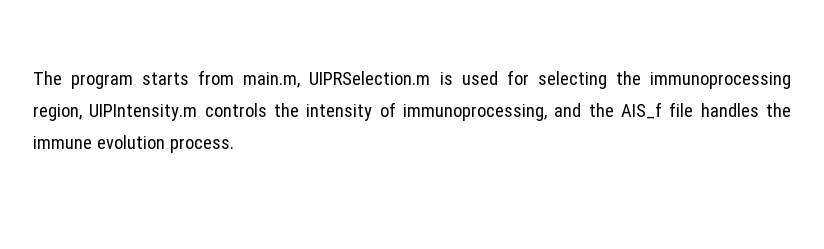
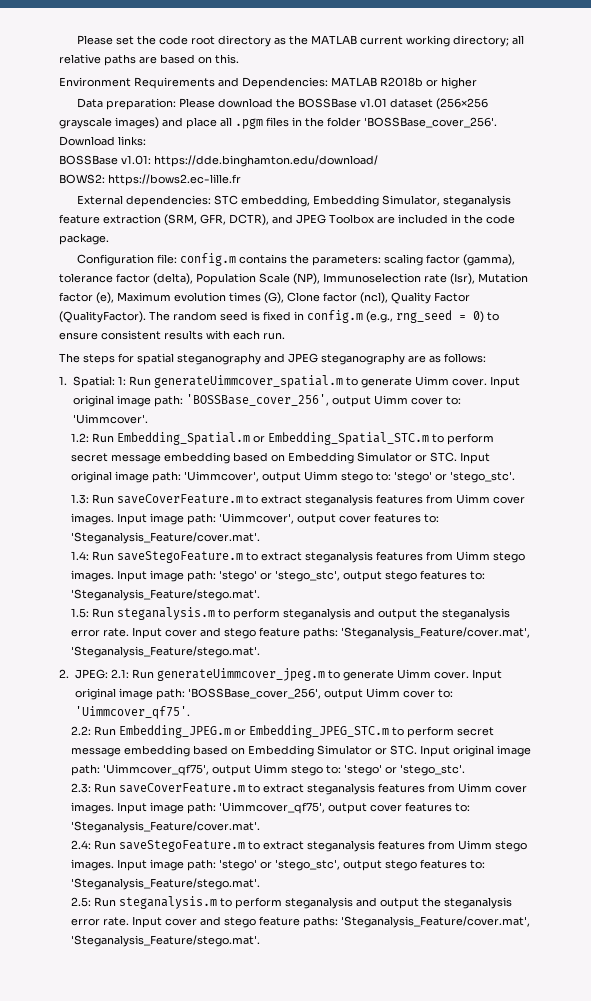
[33,70,791,89] [33,102,792,121] [33,135,234,153] The program starts from main.m, UIPRSelection.m is used for selecting the immunoprocessing region, UIPIntensity.m controls the intensity of immunoprocessing, and the AIS_f file handles the immune evolution process. -> [77,35,525,47] [59,54,239,66] [59,77,477,89] [77,98,489,110] [59,117,497,129] [59,136,146,146] [59,155,378,167] [59,174,241,186] [77,195,512,207] [59,214,515,226] [59,233,109,245] [77,253,516,266] [59,273,528,285] [59,292,470,304] [59,310,499,323] [59,330,285,340] [59,353,486,365] [59,375,520,388] [72,394,461,407] [72,414,148,424] [71,432,495,445] [71,452,491,464] [71,471,516,483] [71,494,526,506] [71,513,440,525] [71,532,261,544] [71,551,526,563] [71,570,486,582] [71,589,261,601] [71,607,511,620] [71,627,531,639] [71,646,261,658] [59,668,502,681] [74,688,453,700] [74,706,190,719] [71,725,495,738] [71,745,532,757] [71,764,466,776] [71,783,528,795] [71,802,471,814] [71,821,261,833] [71,840,528,852] [71,859,486,871] [71,878,261,890] [71,896,513,909] [71,916,531,928] [71,935,261,947] Please set the code root directory as the MATLAB current working directory; all relative paths are based on this. // Environment Requirements and Dependencies: MATLAB R2018b or higher // Data preparation: Please download the BOSSBase v1.01 dataset (256×256 grayscale images) and place all .pgm files in the folder 'BOSSBase_cover_256'. Download links: // BOSSBase v1.01: https://dde.binghamton.edu/download/ // BOWS2: https://bows2.ec-lille.fr // External dependencies: STC embedding, Embedding Simulator, steganalysis feature extraction (SRM, GFR, DCTR), and JPEG Toolbox are included in the code package. // Configuration file: config.m contains the parameters: scaling factor (gamma), tolerance factor (delta), Population Scale (NP), Immunoselection rate (Isr), Mutation factor (e), Maximum evolution times (G), Clone factor (ncl), Quality Factor (QualityFactor). The random seed is fixed in config.m (e.g., rng_seed = 0) to ensure consistent results with each run. // The steps for spatial steganography and JPEG steganography are as follows: // 1. Spatial: 1: Run generateUimmcover_spatial.m to generate Uimm cover. Input original image path: 'BOSSBase_cover_256', output Uimm cover to: 'Uimmcover'. // 1.2: Run Embedding_Spatial.m or Embedding_Spatial_STC.m to perform secret message embedding based on Embedding Simulator or STC. Input original image path: 'Uimmcover', output Uimm stego to: 'stego' or 'stego_stc'. // 1.3: Run saveCoverFeature.m to extract steganalysis features from Uimm cover images. Input image path: 'Uimmcover', output cover features to: 'Steganalysis_Feature/cover.mat'. // 1.4: Run saveStegoFeature.m to extract steganalysis features from Uimm stego images. Input image path: 'stego' or 'stego_stc', output stego features to: 'Steganalysis_Feature/stego.mat'. // 1.5: Run steganalysis.m to perform steganalysis and output the steganalysis error rate. Input cover and stego feature paths: 'Steganalysis_Feature/cover.mat', 'Steganalysis_Feature/stego.mat'. // 2. JPEG: 2.1: Run generateUimmcover_jpeg.m to generate Uimm cover. Input original image path: 'BOSSBase_cover_256', output Uimm cover to: 'Uimmcover_qf75'. // 2.2: Run Embedding_JPEG.m or Embedding_JPEG_STC.m to perform secret message embedding based on Embedding Simulator or STC. Input original image path: 'Uimmcover_qf75', output Uimm stego to: 'stego' or 'stego_stc'. // 2.3: Run saveCoverFeature.m to extract steganalysis features from Uimm cover images. Input image path: 'Uimmcover_qf75', output cover features to: 'Steganalysis_Feature/cover.mat'. // 2.4: Run saveStegoFeature.m to extract steganalysis features from Uimm stego images. Input image path: 'stego' or 'stego_stc', output stego features to: 'Steganalysis_Feature/stego.mat'. // 2.5: Run steganalysis.m to perform steganalysis and output the steganalysis error rate. Input cover and stego feature paths: 'Steganalysis_Feature/cover.mat', 'Steganalysis_Feature/stego.mat'.

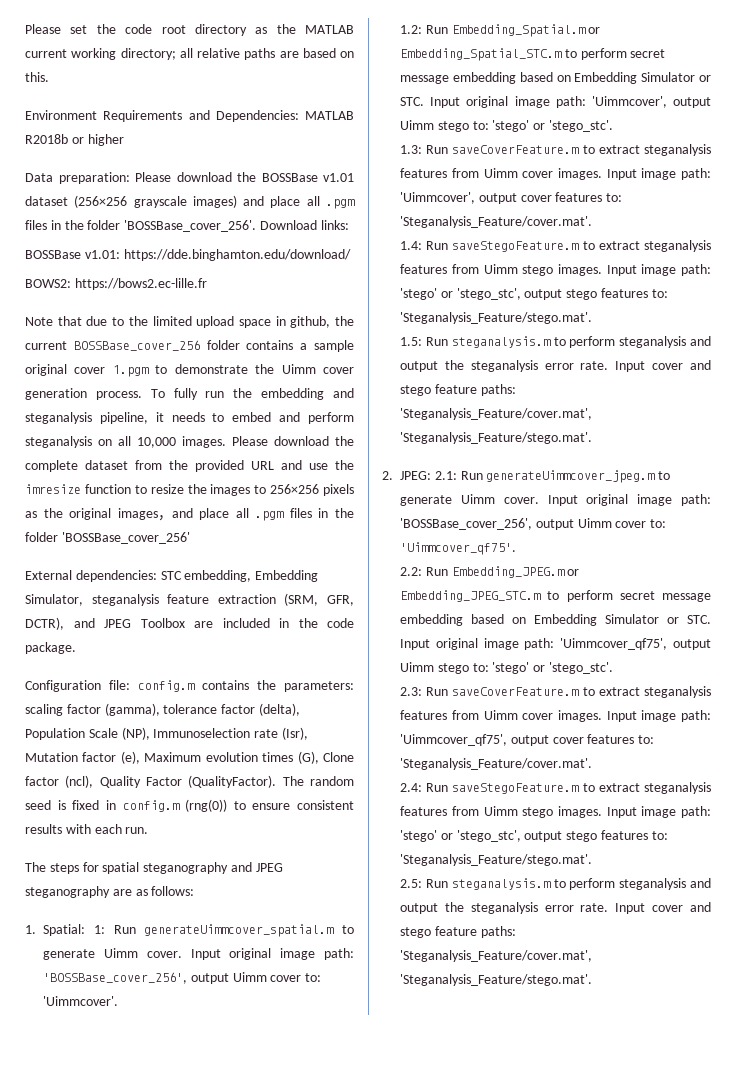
(241, 180) none -> [25,316,354,328] [25,340,355,352] [25,364,354,377] [25,388,354,400] [25,412,354,424] [25,436,354,448] [25,460,354,472] [25,484,354,496] [25,508,354,521] [25,532,190,544] // Note that due to the limited upload space in github, the current BOSSBase_cover_256 folder contains a sample original cover 1.pgm to demonstrate the Uimm cover generation process. To fully run the embedding and steganalysis pipeline, it needs to embed and perform steganalysis on all 10,000 images. Please download the complete dataset from the provided URL and use the imresize function to resize the images to 256×256 pixels as the original images，and place all .pgm files in the folder 'BOSSBase_cover_256'
[366,310,484,323] (e.g., rng_seed = 0) -> [185,799,228,812] (rng(0))

